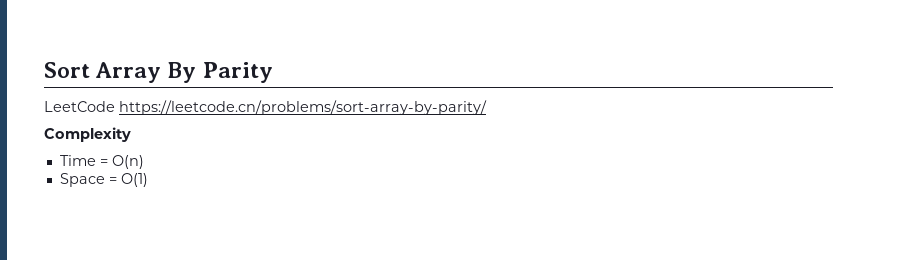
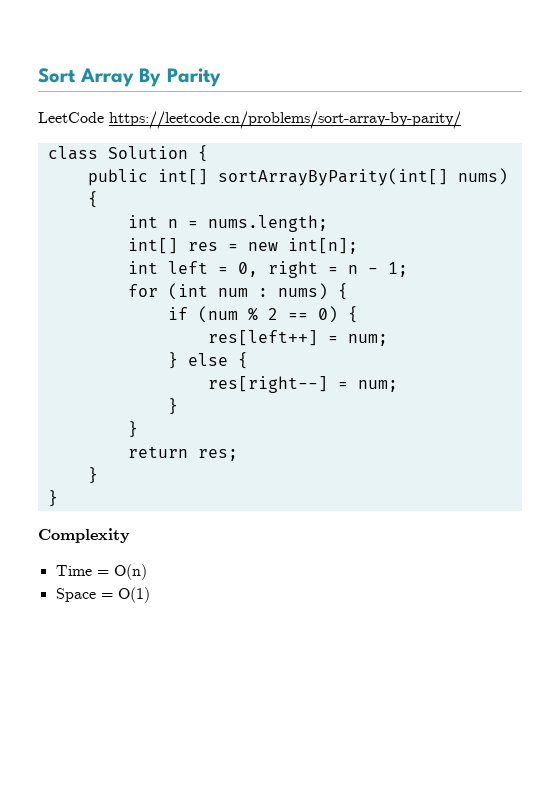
(487, 107) none -> [47,145,208,162] [87,168,508,186] [87,191,98,208] [127,215,328,232] [127,238,358,254] [127,261,408,278] [127,283,348,300] [167,306,358,323] [207,330,388,346] [167,352,248,369] [207,376,398,393] [167,398,178,415] [127,421,138,438] [127,446,238,461] [87,467,98,484] [47,490,58,507] // class Solution { // public int[] sortArrayByParity(int[] nums) { // int n = nums.length; // int[] res = new int[n]; // int left = 0, right = n - 1; // for (int num : nums) { // if (num % 2 == 0) { // res[left++] = num; // } else { // res[right--] = num; // } // } // return res; // } // }

